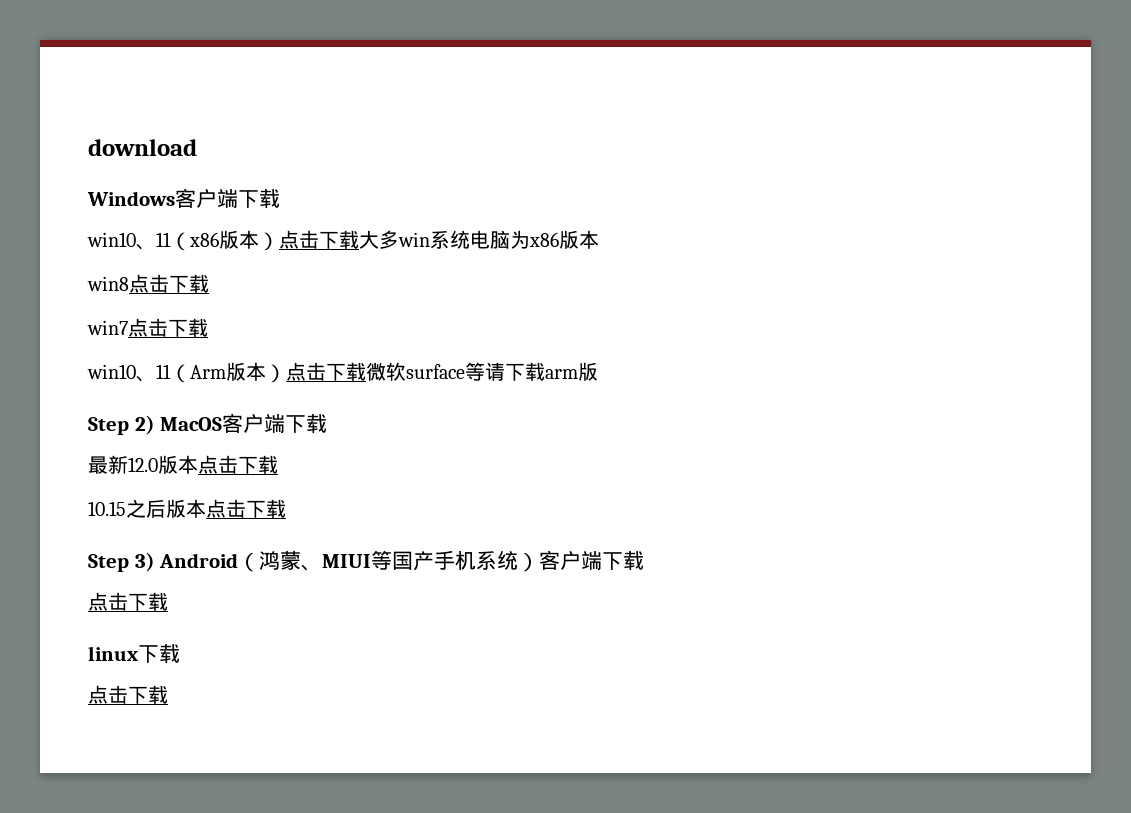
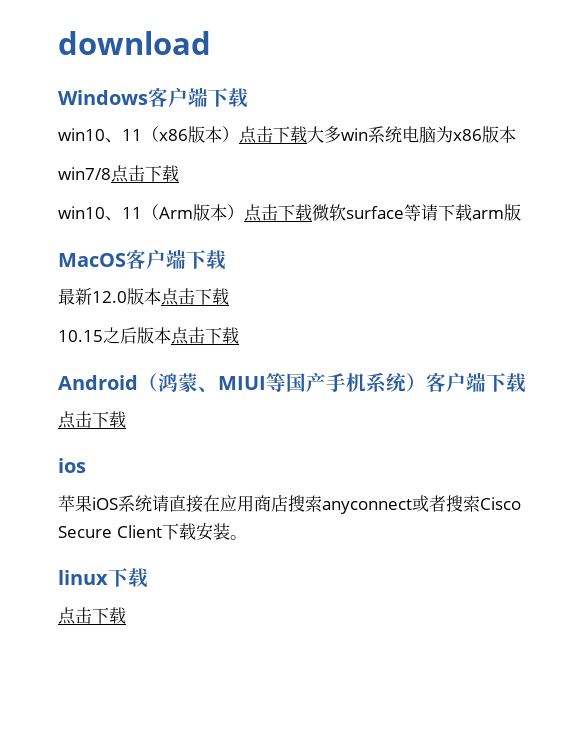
[87,274,209,293] [87,320,128,335] win8点击下载 // win7 -> [58,167,111,180] win7/8
[88,415,155,435] Step 2) -> (521, 212) none
[88,552,155,572] Step 3) -> (239, 335) none
(168, 601) none -> [58,458,86,473] [58,495,521,514] [58,523,247,541] // ios // 苹果iOS系统请直接在应用商店搜索anyconnect或者搜索Cisco Secure Client下载安装。

